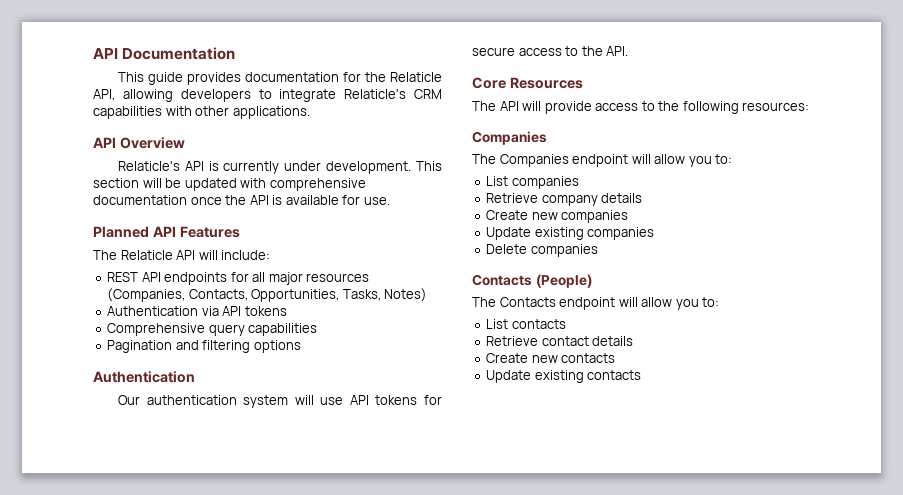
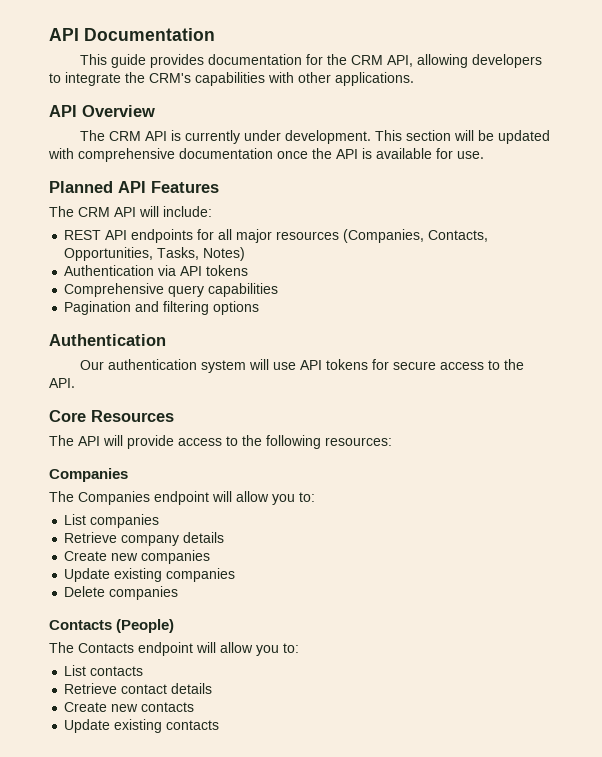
[389,72,442,82] Relaticle -> [351,55,384,65] CRM
[344,89,443,99] Relaticle's CRM -> [125,72,191,83] the CRM's
[117,161,180,171] Relaticle's -> [80,130,142,141] The CRM
[120,250,173,260] Relaticle -> [78,207,110,217] CRM

